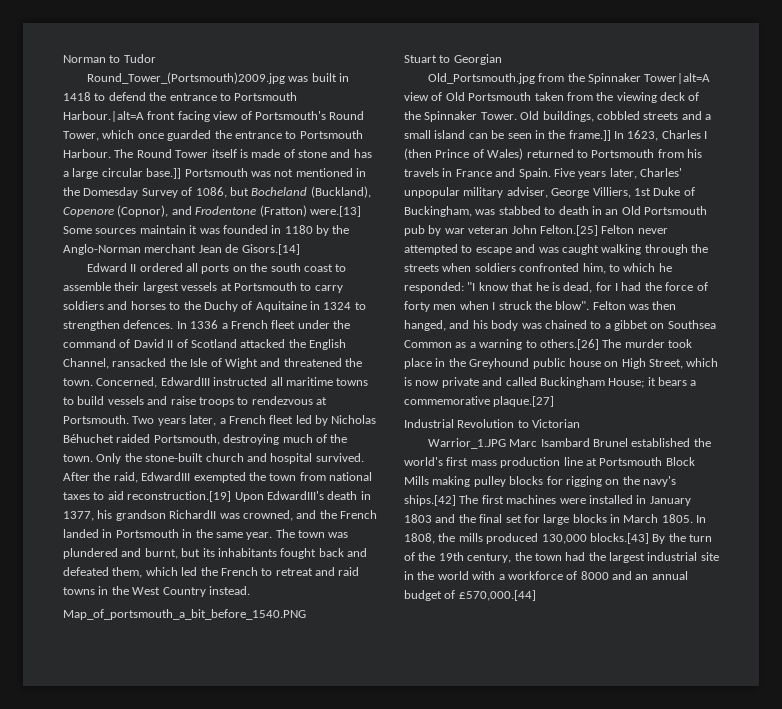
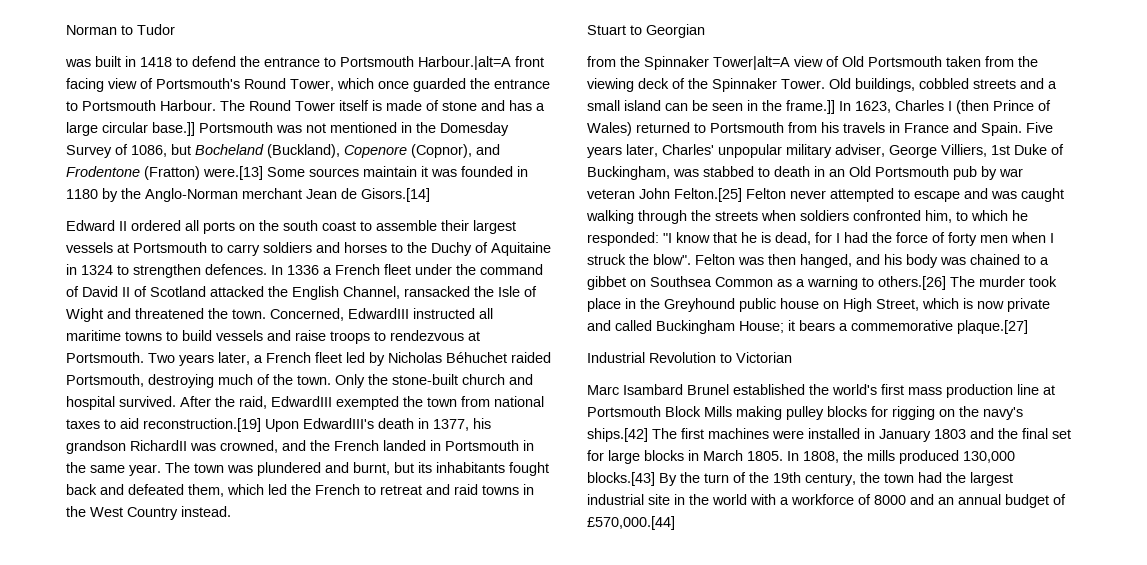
[86,72,285,84] Round_Tower_(Portsmouth)2009.jpg -> (175, 29) none
[63,609,306,620] // Map_of_portsmouth_a_bit_before_1540.PNG -> (231, 511) none
[427,73,535,84] Old_Portsmouth.jpg -> (705, 31) none
[427,438,506,449] Warrior_1.JPG -> (792, 357) none

